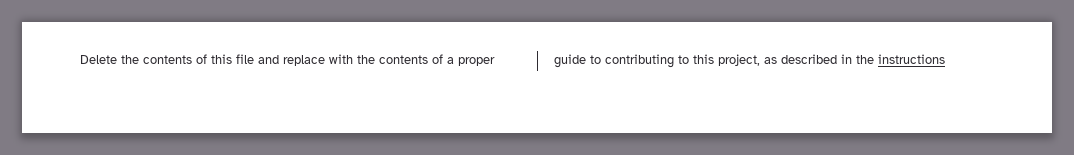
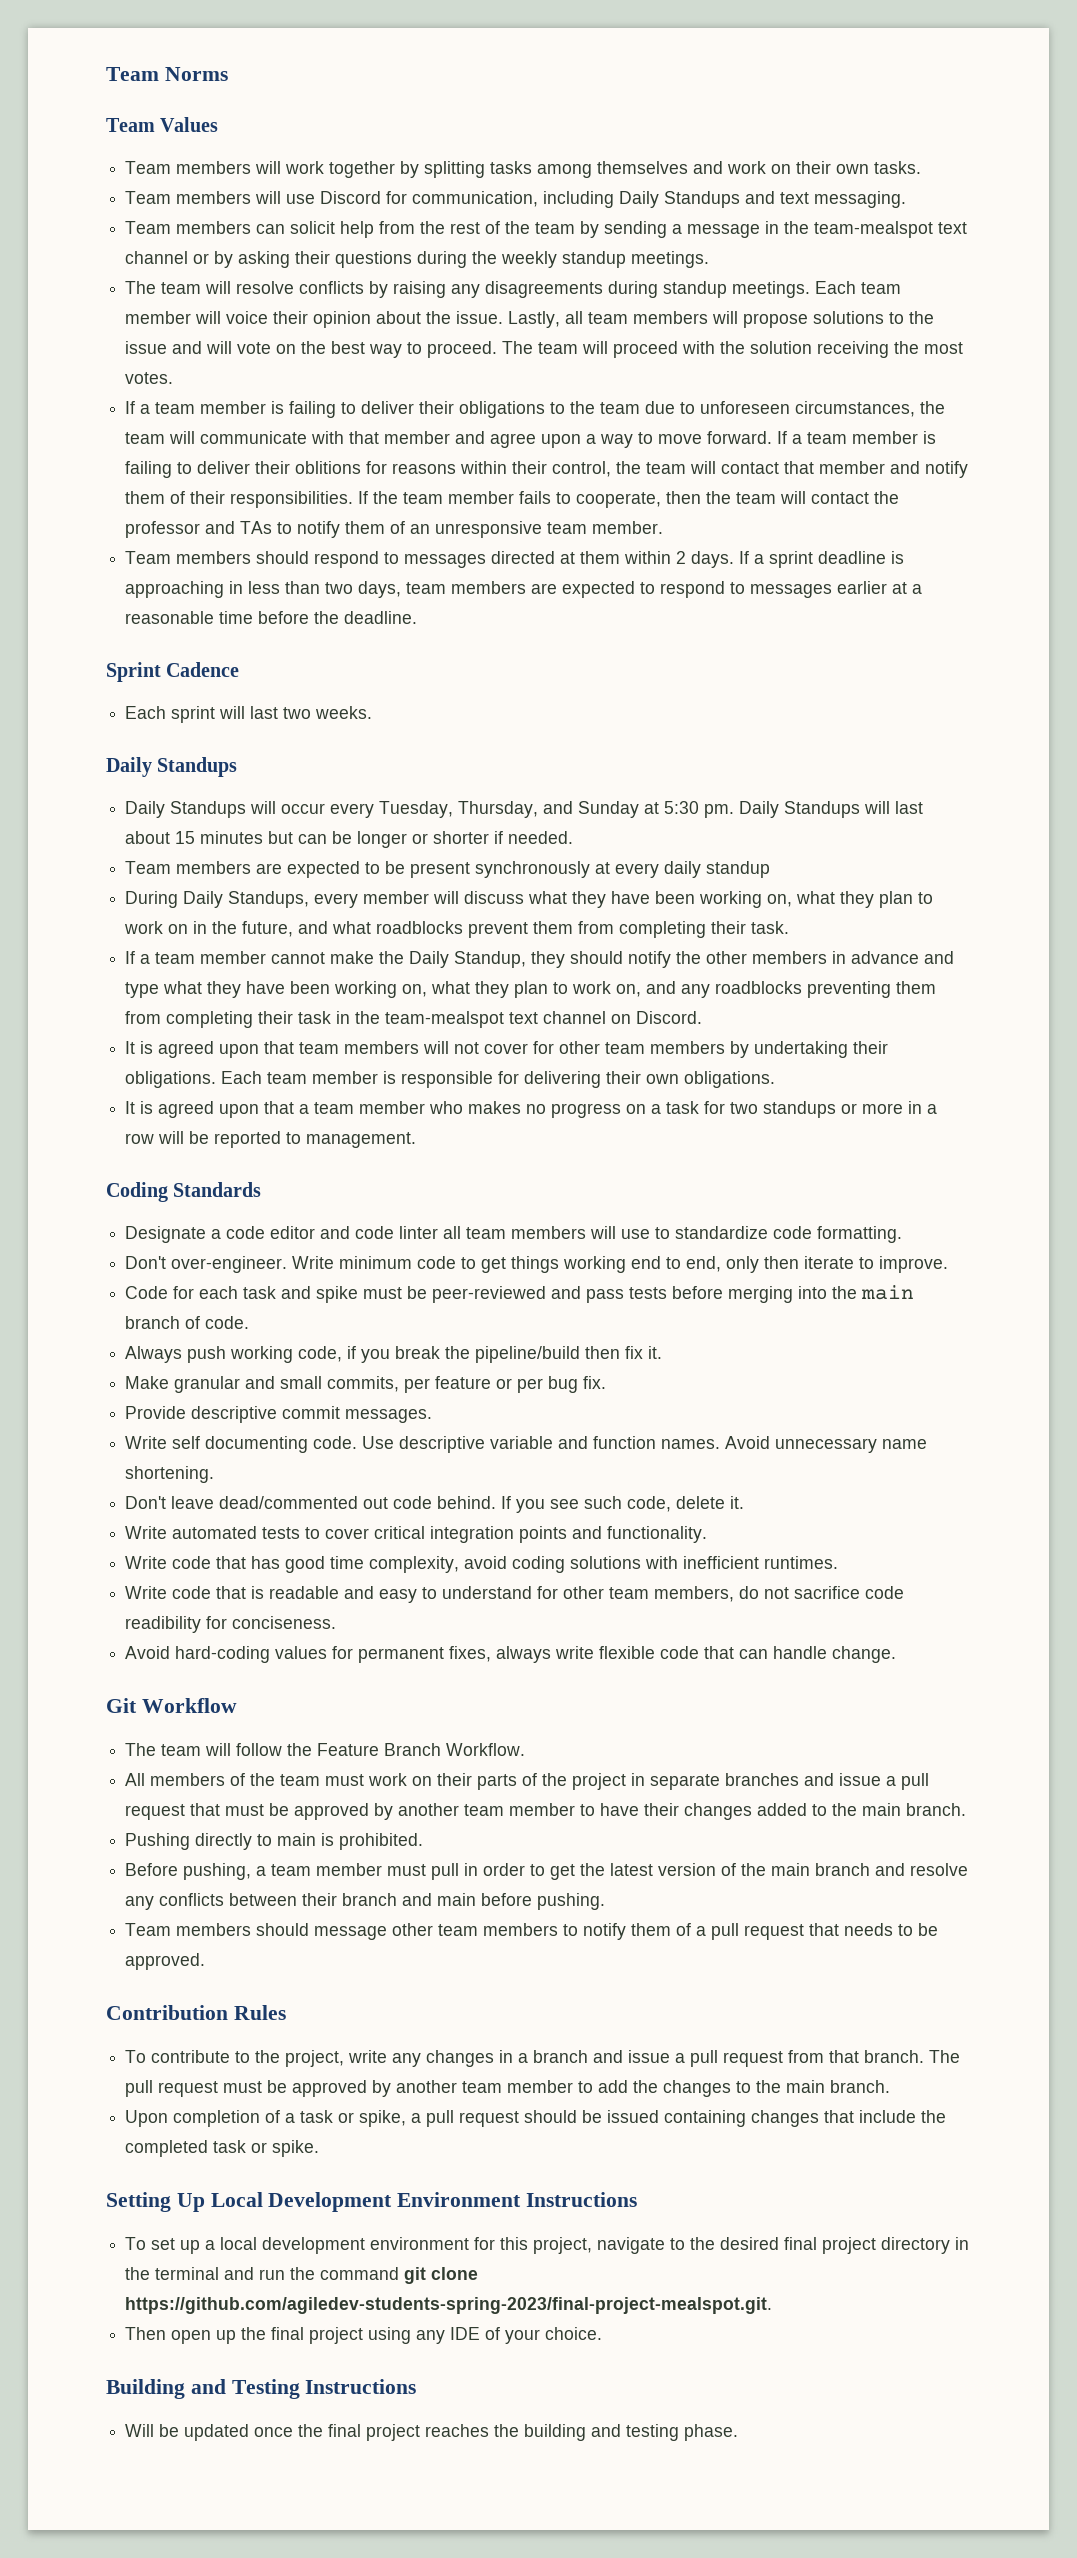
[80,54,945,68] Delete the contents of this file and replace with the contents of a proper guide to contributing to this project, as described in the instructions -> [106,67,228,81] [106,117,219,132] [125,161,922,178] [125,191,907,208] [125,221,968,238] [125,251,710,268] [125,281,902,298] [125,311,935,328] [125,341,964,358] [125,372,174,384] [125,401,946,418] [125,431,937,448] [125,461,969,478] [125,491,900,508] [125,521,664,538] [125,551,905,568] [125,581,923,598] [125,611,418,624] [106,662,240,682] [125,706,373,723] [106,757,238,777] [125,801,924,818] [125,831,574,848] [125,861,771,878] [125,891,934,908] [124,921,790,938] [125,951,955,968] [125,981,937,998] [125,1011,703,1028] [125,1041,889,1058] [125,1071,776,1088] [125,1101,938,1118] [125,1131,417,1148] [106,1182,262,1202] [125,1226,903,1243] [125,1256,949,1273] [125,1285,915,1303] [125,1316,250,1329] [125,1346,663,1363] [125,1376,607,1393] [125,1406,433,1423] [125,1436,928,1453] [125,1466,215,1483] [125,1496,745,1513] [125,1526,708,1543] [125,1556,839,1573] [125,1586,905,1603] [125,1616,337,1633] [125,1646,897,1663] [106,1698,237,1713] [125,1743,526,1756] [125,1773,930,1790] [125,1803,967,1820] [125,1833,424,1850] [125,1863,969,1880] [125,1893,606,1910] [125,1923,939,1940] [125,1953,206,1970] [106,2005,286,2020] [125,2050,961,2067] [125,2080,891,2097] [125,2110,947,2127] [125,2140,320,2157] [106,2192,638,2212] [125,2237,970,2254] [125,2267,479,2284] [125,2297,773,2314] [125,2327,603,2344] [106,2379,417,2399] [125,2424,739,2441] Team Norms // Team Values // Team members will work together by splitting tasks among themselves and work on their own tasks. // Team members will use Discord for communication, including Daily Standups and text messaging. // Team members can solicit help from the rest of the team by sending a message in the team-mealspot text channel or by asking their questions during the weekly standup meetings. // The team will resolve conflicts by raising any disagreements during standup meetings. Each team member will voice their opinion about the issue. Lastly, all team members will propose solutions to the issue and will vote on the best way to proceed. The team will proceed with the solution receiving the most votes. // If a team member is failing to deliver their obligations to the team due to unforeseen circumstances, the team will communicate with that member and agree upon a way to move forward. If a team member is failing to deliver their oblitions for reasons within their control, the team will contact that member and notify them of their responsibilities. If the team member fails to cooperate, then the team will contact the professor and TAs to notify them of an unresponsive team member. // Team members should respond to messages directed at them within 2 days. If a sprint deadline is approaching in less than two days, team members are expected to respond to messages earlier at a reasonable time before the deadline. // Sprint Cadence // Each sprint will last two weeks. // Daily Standups // Daily Standups will occur every Tuesday, Thursday, and Sunday at 5:30 pm. Daily Standups will last about 15 minutes but can be longer or shorter if needed. // Team members are expected to be present synchronously at every daily standup // During Daily Standups, every member will discuss what they have been working on, what they plan to work on in the future, and what roadblocks prevent them from completing their task. // If a team member cannot make the Daily Standup, they should notify the other members in advance and type what they have been working on, what they plan to work on, and any roadblocks preventing them from completing their task in the team-mealspot text channel on Discord. // It is agreed upon that team members will not cover for other team members by undertaking their obligations. Each team member is responsible for delivering their own obligations. // It is agreed upon that a team member who makes no progress on a task for two standups or more in a row will be reported to management. // Coding Standards // Designate a code editor and code linter all team members will use to standardize code formatting. // Don't over-engineer. Write minimum code to get things working end to end, only then iterate to improve. // Code for each task and spike must be peer-reviewed and pass tests before merging into the main branch of code. // Always push working code, if you break the pipeline/build then fix it. // Make granular and small commits, per feature or per bug fix. // Provide descriptive commit messages. // Write self documenting code. Use descriptive variable and function names. Avoid unnecessary name shortening. // Don't leave dead/commented out code behind. If you see such code, delete it. // Write automated tests to cover critical integration points and functionality. // Write code that has good time complexity, avoid coding solutions with inefficient runtimes. // Write code that is readable and easy to understand for other team members, do not sacrifice code readibility for conciseness. // Avoid hard-coding values for permanent fixes, always write flexible code that can handle change. // Git Workflow // The team will follow the Feature Branch Workflow. // All members of the team must work on their parts of the project in separate branches and issue a pull request that must be approved by another team member to have their changes added to the main branch. // Pushing directly to main is prohibited. // Before pushing, a team member must pull in order to get the latest version of the main branch and resolve any conflicts between their branch and main before pushing. // Team members should message other team members to notify them of a pull request that needs to be approved. // Contribution Rules // To contribute to the project, write any changes in a branch and issue a pull request from that branch. The pull request must be approved by another team member to add the changes to the main branch. // Upon completion of a task or spike, a pull request should be issued containing changes that include the completed task or spike. // Setting Up Local Development Environment Instructions // To set up a local development environment for this project, navigate to the desired final project directory in the terminal and run the command git clone https://github.com/agiledev-students-spring-2023/final-project-mealspot.git. // Then open up the final project using any IDE of your choice. // Building and Testing Instructions // Will be updated once the final project reaches the building and testing phase.

